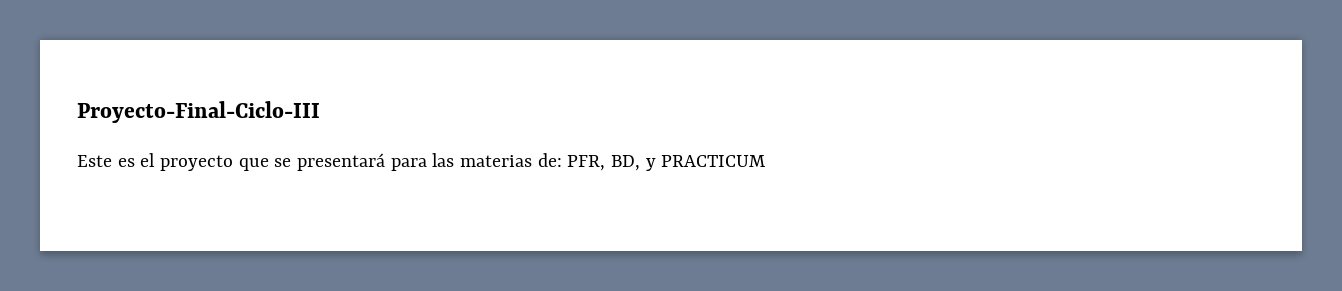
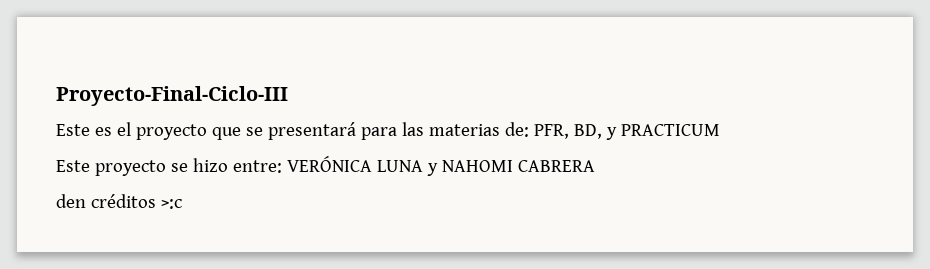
(766, 161) none -> [56,156,595,176] [56,194,182,209] // Este proyecto se hizo entre: VERÓNICA LUNA y NAHOMI CABRERA // den créditos >:c

